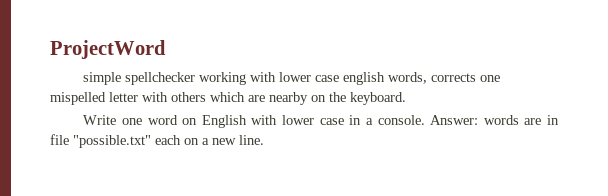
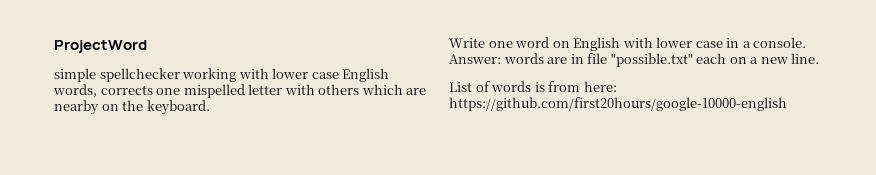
[343,72,386,85] english -> [342,68,390,82] English
(264, 140) none -> [449,81,617,92] [449,97,787,111] // List of words is from here: https://github.com/first20hours/google-10000-english

